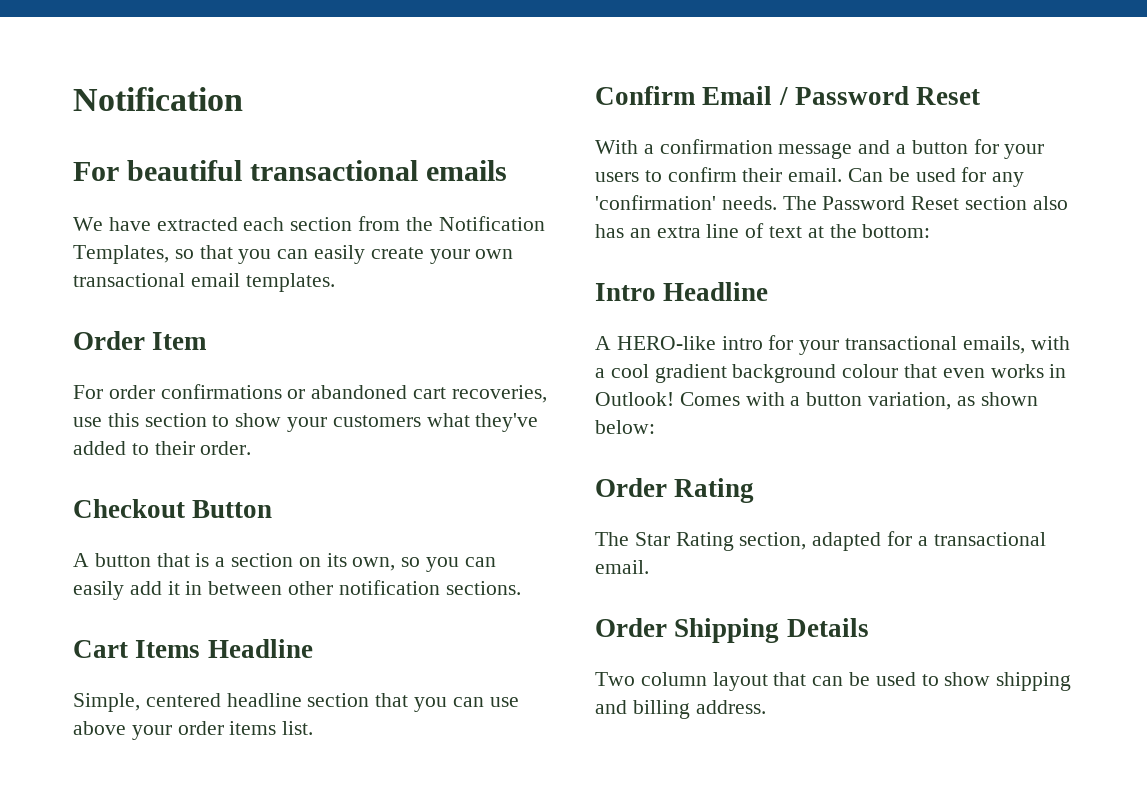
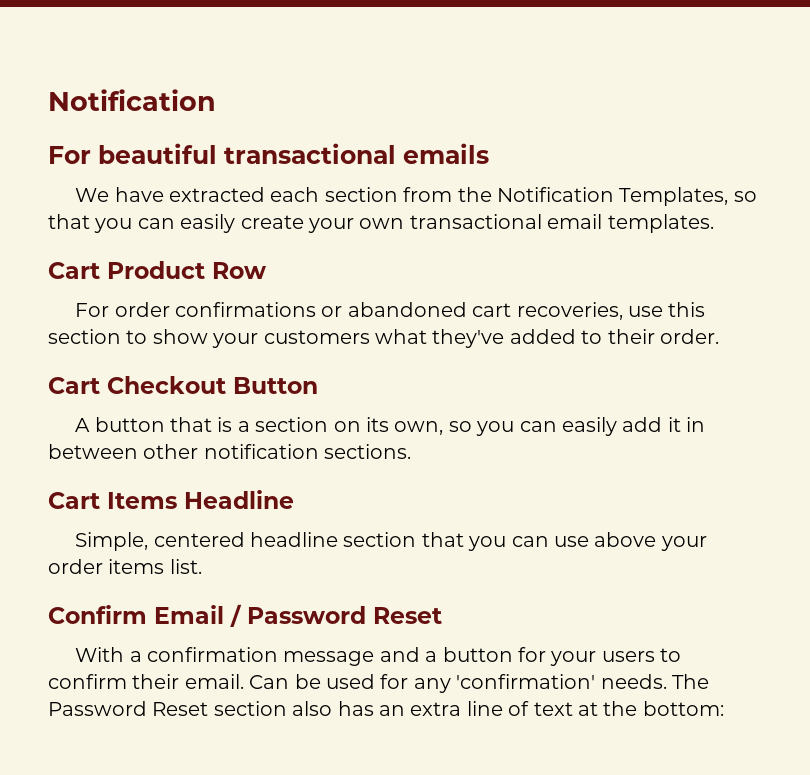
[73,331,208,350] Order Item -> [48,261,266,279] Cart Product Row
(252, 448) none -> [48,377,100,394] Cart
[595,282,769,301] [595,335,1070,355] [595,364,1067,383] [595,392,1038,410] [595,420,655,434] [595,478,755,503] [595,531,1046,551] [595,560,649,574] [595,618,869,643] [595,672,1072,691] [595,700,766,719] // Intro Headline // A HERO-like intro for your transactional emails, with a cool gradient background colour that even works in Outlook! Comes with a button variation, as shown below: // Order Rating // The Star Rating section, adapted for a transactional email. // Order Shipping Details // Two column layout that can be used to show shipping and billing address. -> (724, 708) none

